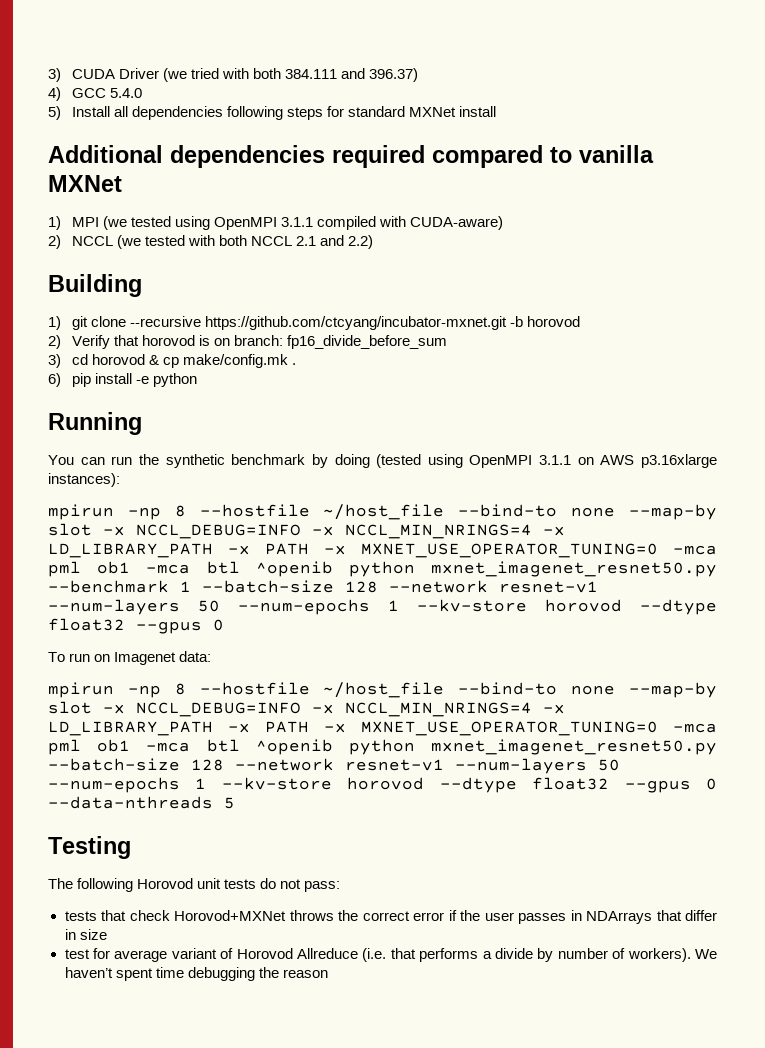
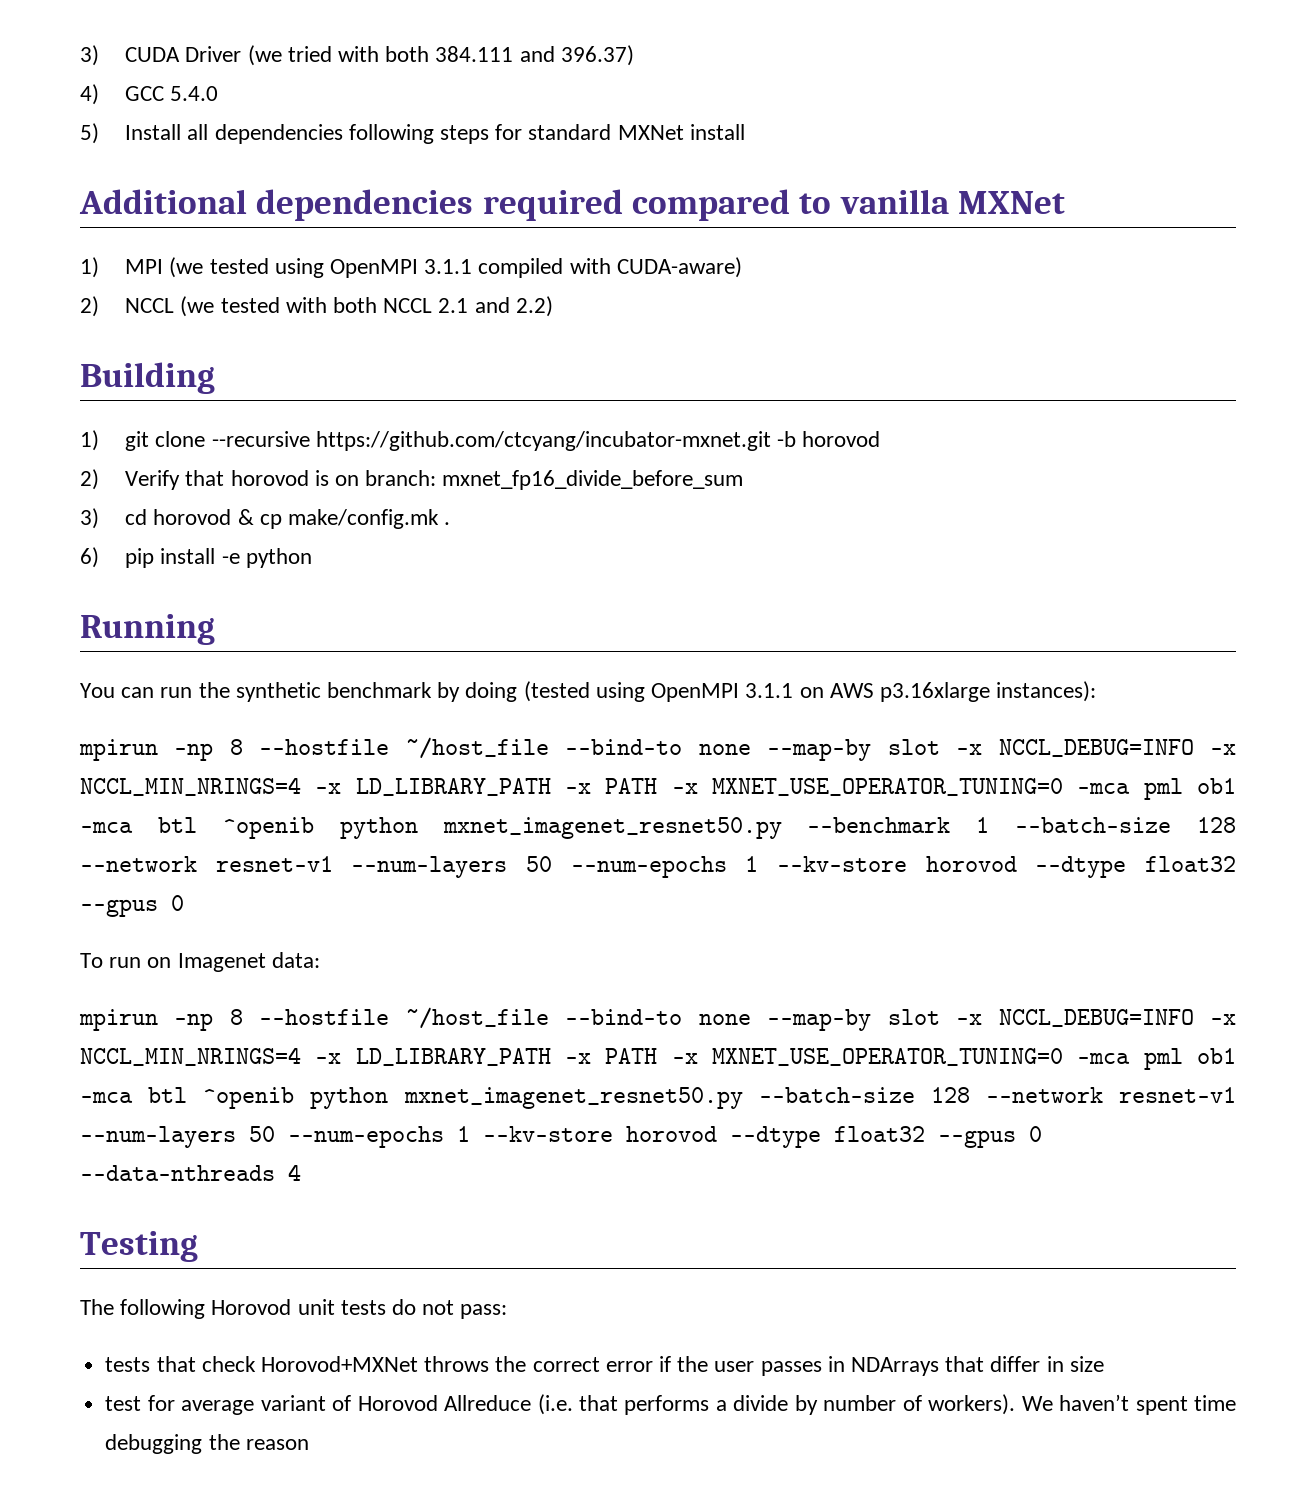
[286,335,447,349] fp16_divide_before_sum -> [442,470,744,490] mxnet_fp16_divide_before_sum
[224,797,235,809] 5 -> [288,1164,301,1181] 4

